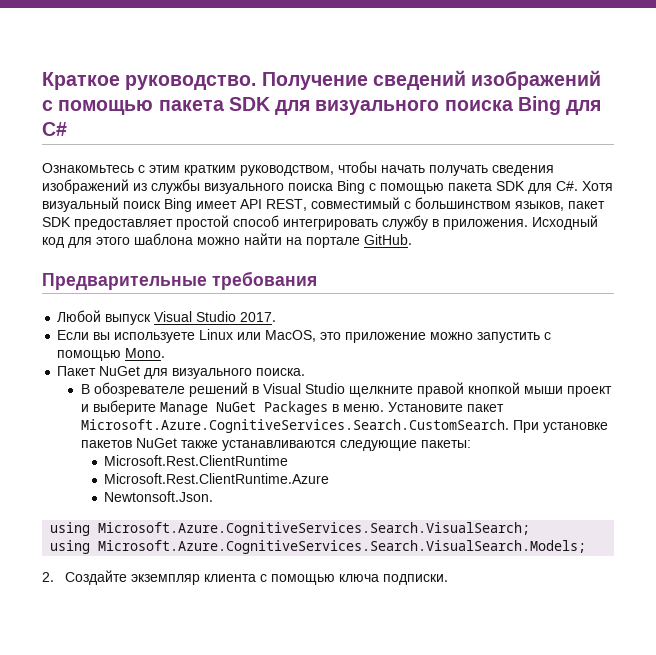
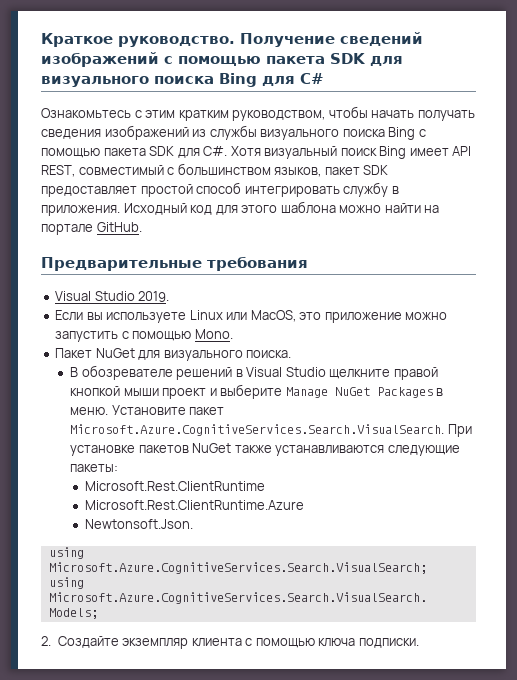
[57,310,277,325] Любой выпуск Visual Studio 2017. -> [55,291,170,302] Visual Studio 2019.
[80,419,509,433] Microsoft.Azure.CognitiveServices.Search.CustomSearch. -> [70,424,445,436] Microsoft.Azure.CognitiveServices.Search.VisualSearch.

